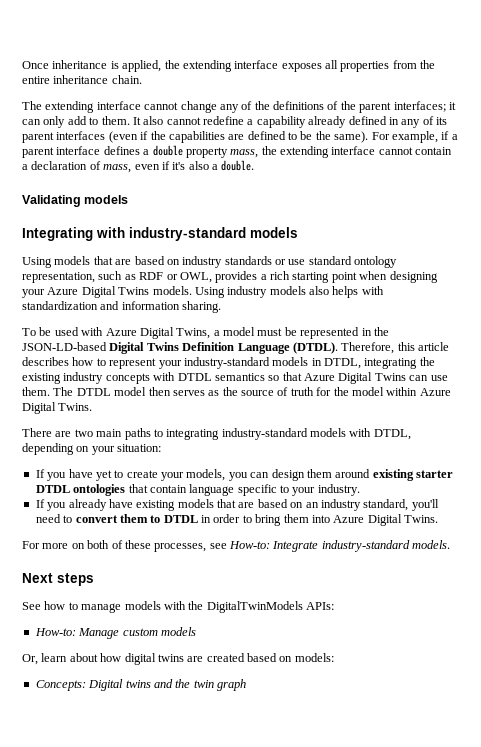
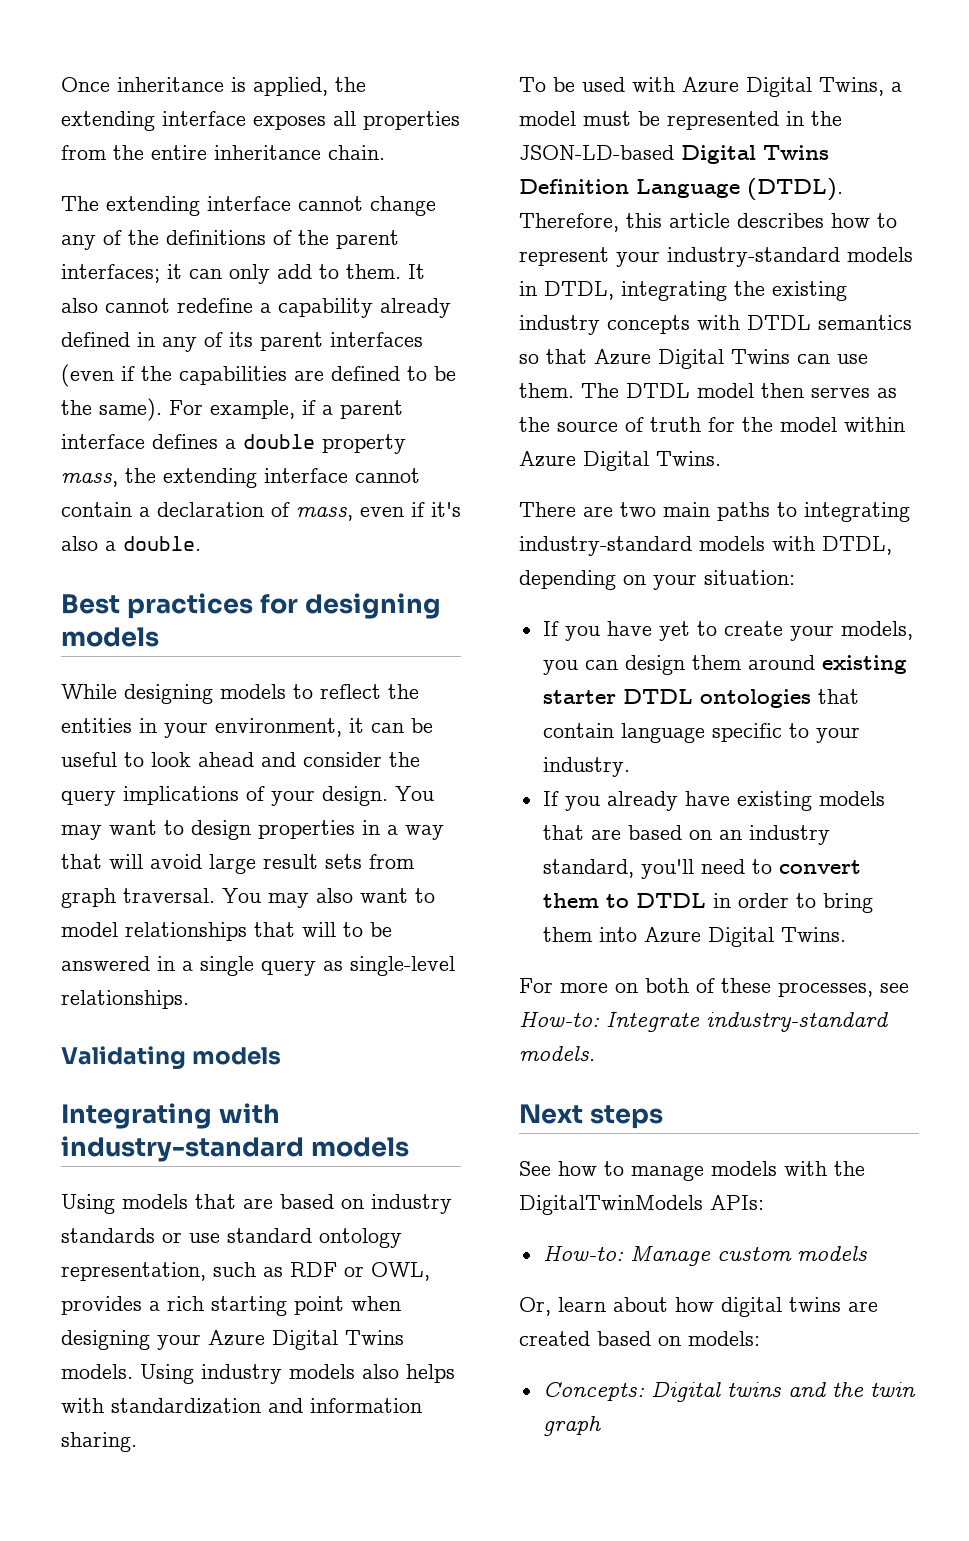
(255, 165) none -> [61,593,441,619] [61,627,159,647] [61,684,419,704] [61,718,433,738] [61,752,420,767] [61,786,434,806] [61,820,444,840] [61,854,415,874] [61,888,435,908] [61,922,392,941] [61,956,455,976] [61,990,189,1009] // Best practices for designing models // While designing models to reflect the entities in your environment, it can be useful to look ahead and consider the query implications of your design. You may want to design properties in a way that will avoid large result sets from graph traversal. You may also want to model relationships that will to be answered in a single query as single-level relationships.

